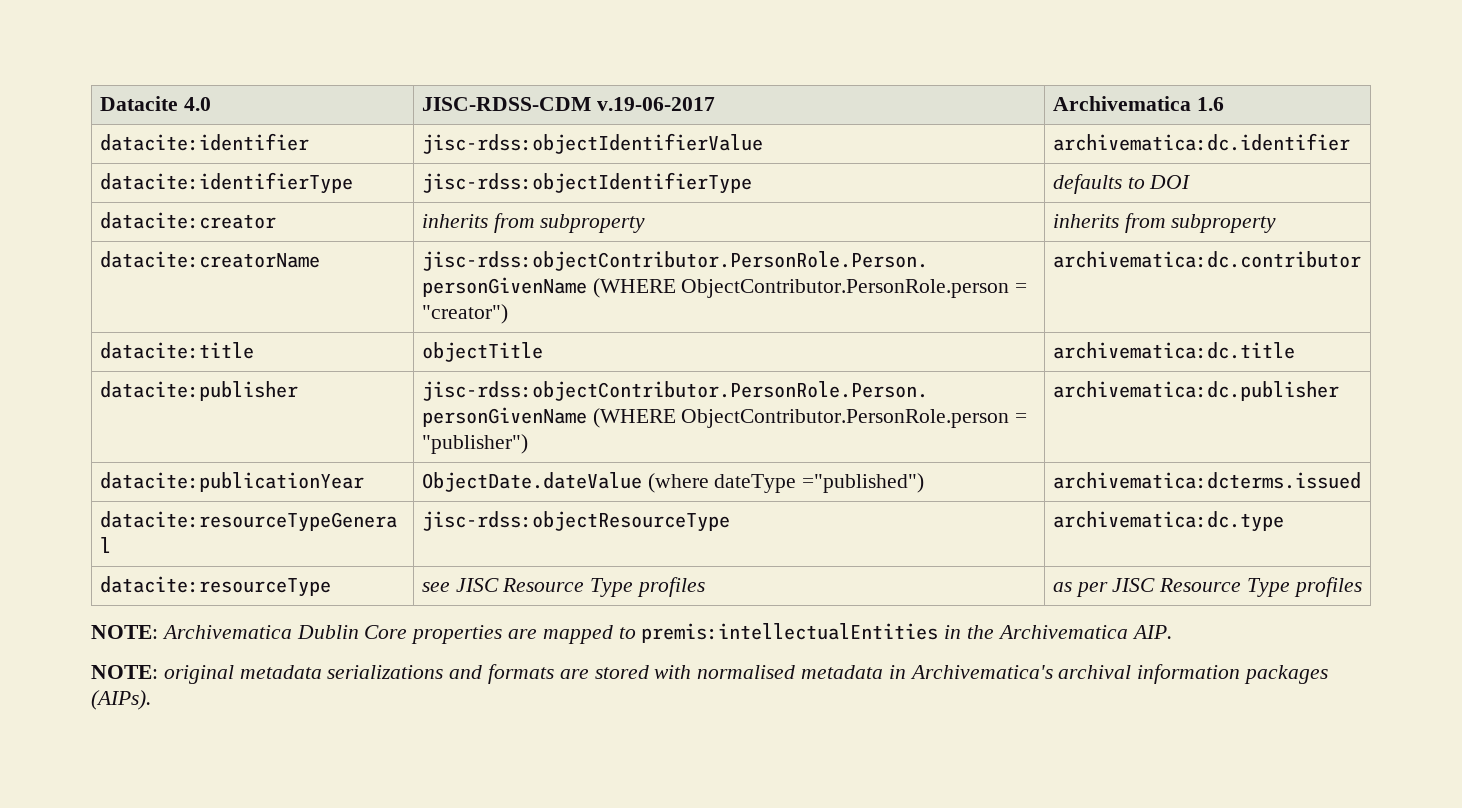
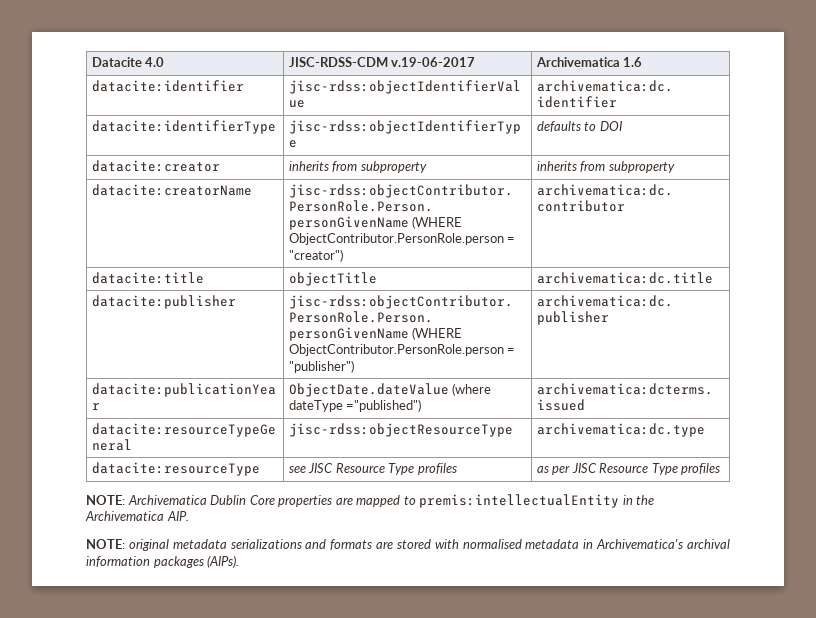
[641,623,939,643] premis:intellectualEntities -> [419,494,620,508] premis:intellectualEntity

